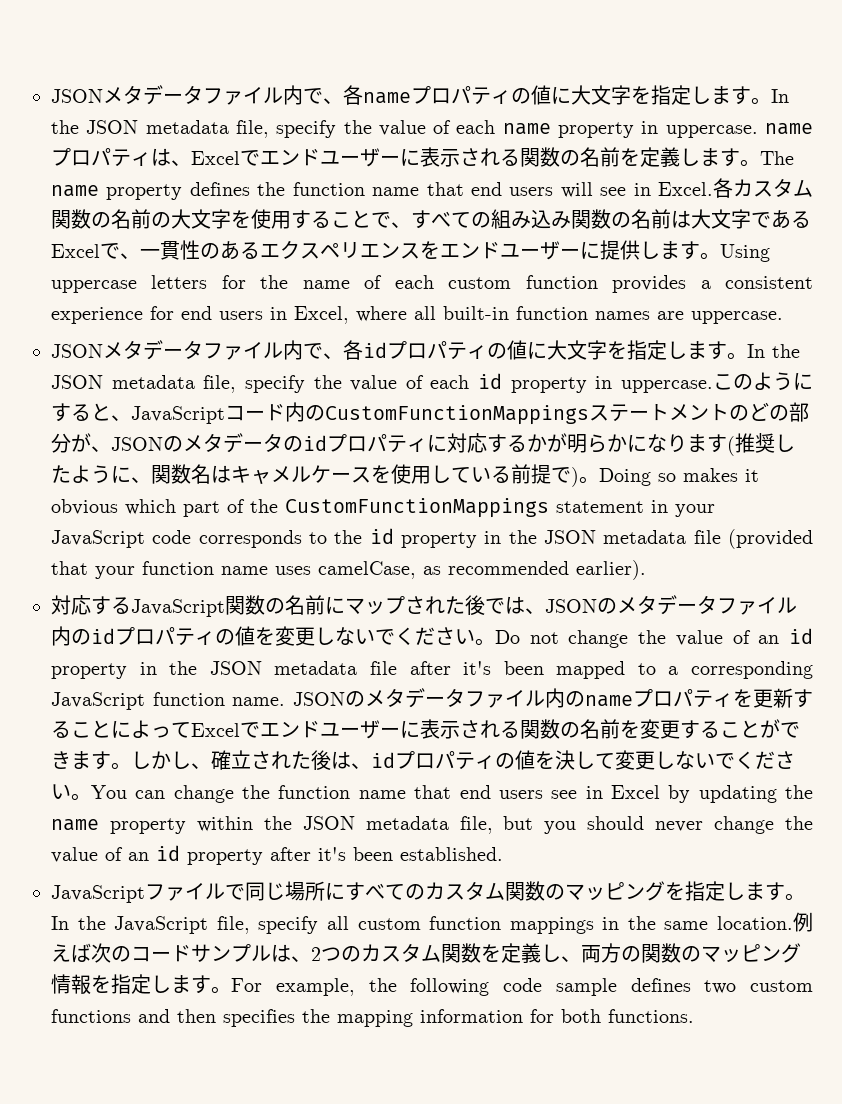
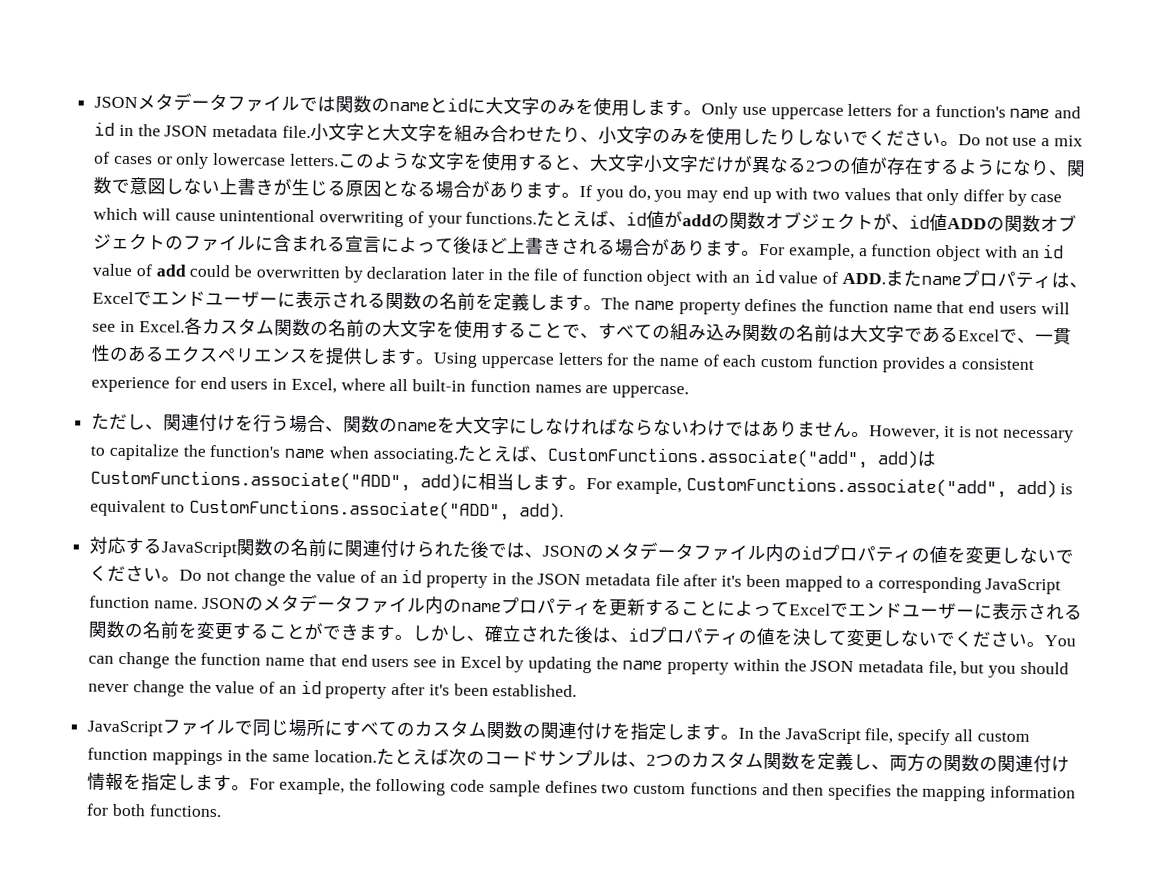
[51,85,789,105] [51,120,758,138] JSONメタデータファイル内で、各nameプロパティの値に大文字を指定します。In the JSON metadata file, specify the value of each name property in uppercase. -> [94,92,1082,120] [94,121,1083,147] [94,151,1086,177] [93,176,1063,206] [93,207,1078,233] [93,233,1065,262] [92,263,922,287] JSONメタデータファイルでは関数のnameとidに大文字のみを使用します。Only use uppercase letters for a function's name and id in the JSON metadata file.小文字と大文字を組み合わせたり、小文字のみを使用したりしないでください。Do not use a mix of cases or only lowercase letters.このような文字を使用すると、大文字小文字だけが異なる2つの値が存在するようになり、関数で意図しない上書きが生じる原因となる場合があります。If you do, you may end up with two values that only differ by case which will cause unintentional overwriting of your functions.たとえば、id値がaddの関数オブジェクトが、id値ADDの関数オブジェクトのファイルに含まれる宣言によって後ほど上書きされる場合があります。For example, a function object with an id value of add could be overwritten by declaration later in the file of function object with an id value of ADD.また
[440,241,600,260] エンドユーザーに -> (328, 355) none
[51,340,800,360] [51,372,813,393] [51,402,809,425] [51,433,795,456] [51,464,759,487] [51,498,715,518] [51,528,813,549] [51,560,646,580] JSONメタデータファイル内で、各idプロパティの値に大文字を指定します。In the JSON metadata file, specify the value of each id property in uppercase.このようにすると、JavaScriptコード内のCustomFunctionMappingsステートメントのどの部分が、JSONのメタデータのidプロパティに対応するかが明らかになります(推奨したように、関数名はキャメルケースを使用している前提で)。Doing so makes it obvious which part of the CustomFunctionMappings statement in your JavaScript code corresponds to the id property in the JSON metadata file (provided that your function name uses camelCase, as recommended earlier). -> [91,412,1075,443] [90,443,936,469] [90,469,1074,499] [90,498,564,521] ただし、関連付けを行う場合、関数のnameを大文字にしなければならないわけではありません。However, it is not necessary to capitalize the function's name when associating.たとえば、CustomFunctions.associate("add", add)はCustomFunctions.associate("ADD", add)に相当します。For example, CustomFunctions.associate("add", add) is equivalent to CustomFunctions.associate("ADD", add).
[345,596,425,615] マップさ -> [344,539,436,559] 関連付けら
[565,881,665,901] マッピング -> [540,721,614,741] 関連付け
[793,912,814,932] 例 -> [375,747,413,765] たと
[701,943,801,963] マッピング -> [996,754,1070,774] 関連付け

